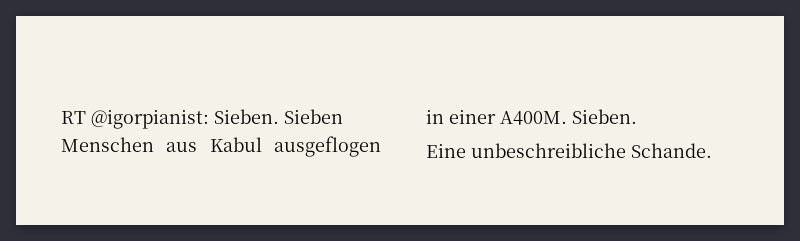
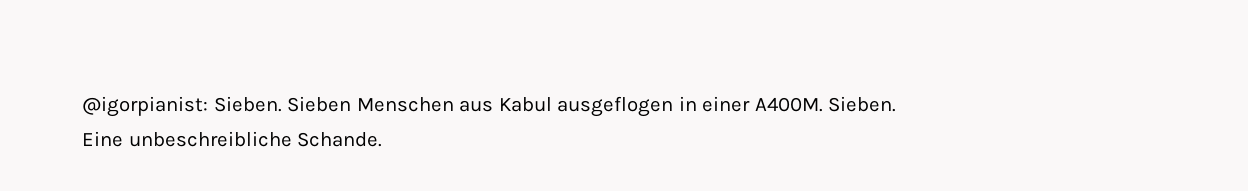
[61,111,86,124] RT -> (82, 106) none

